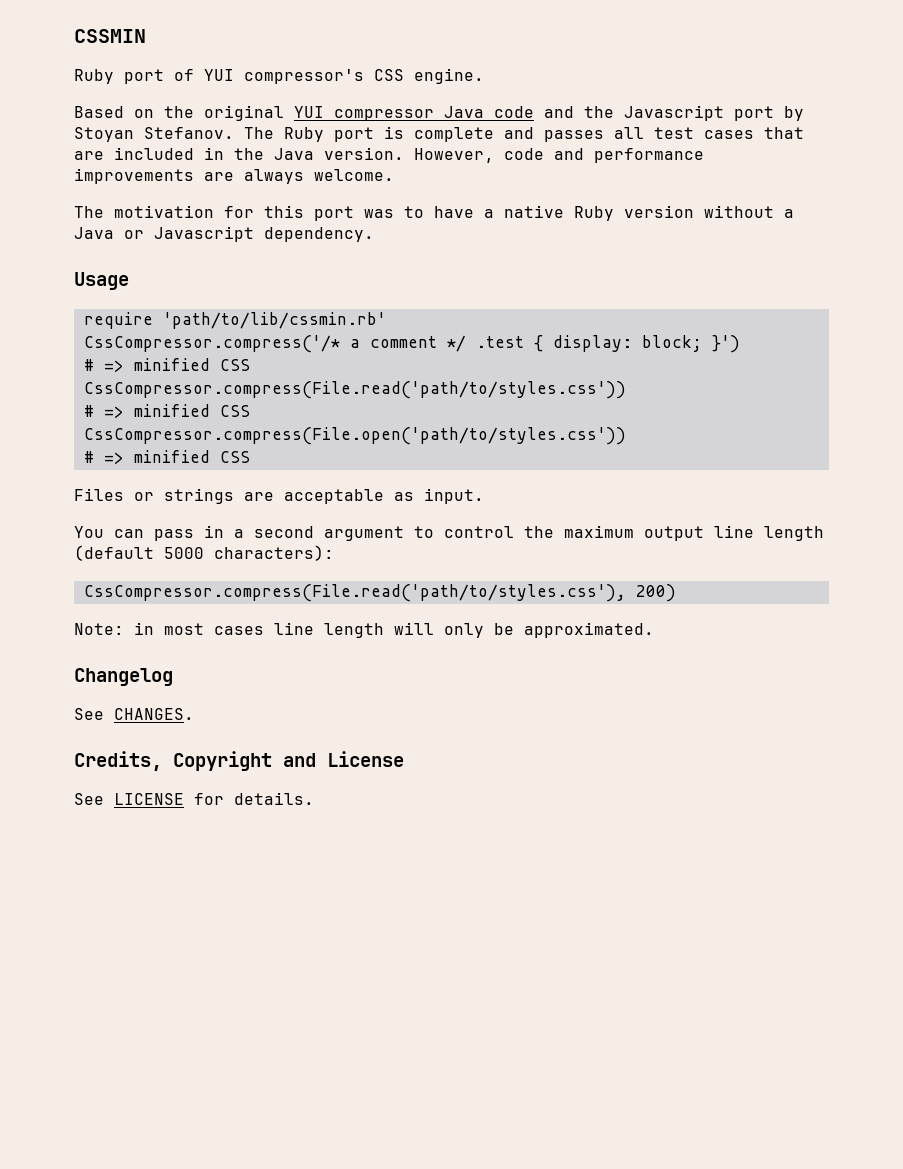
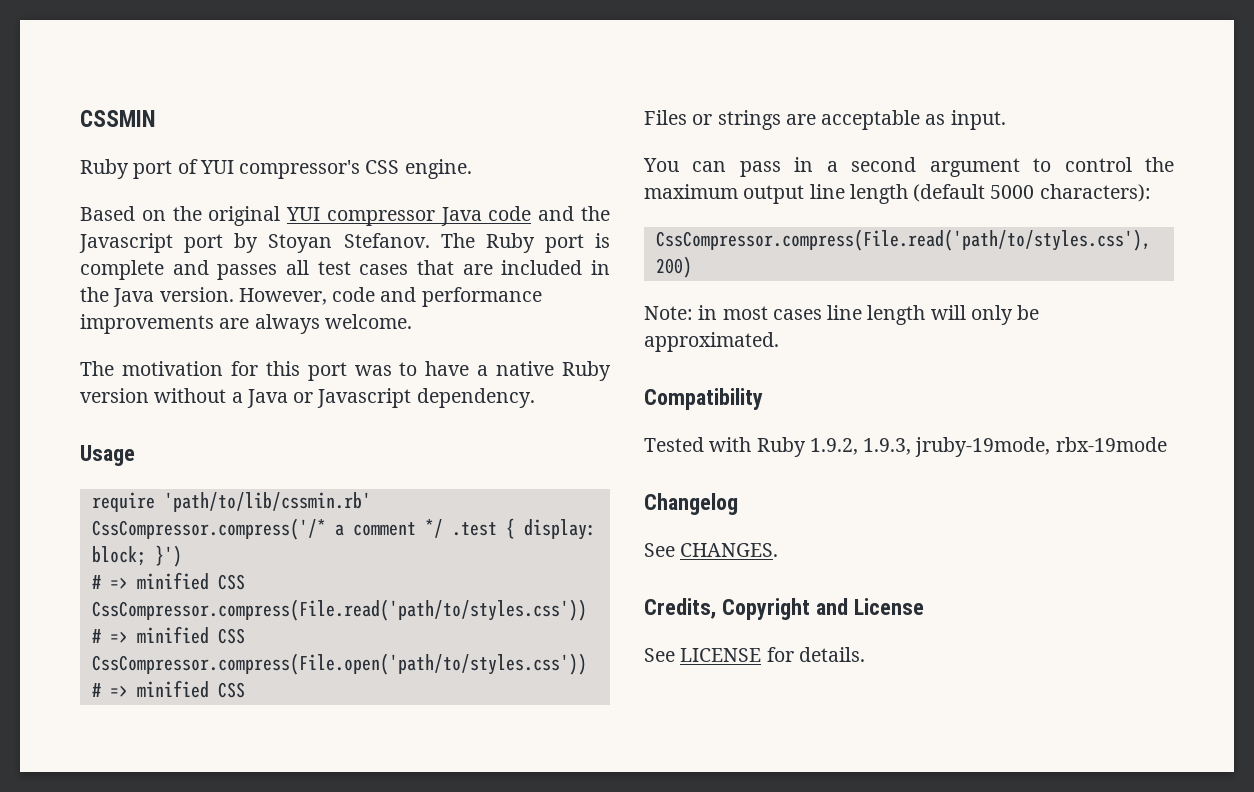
(654, 630) none -> [644,388,763,410] [644,437,1167,457] // Compatibility // Tested with Ruby 1.9.2, 1.9.3, jruby-19mode, rbx-19mode

